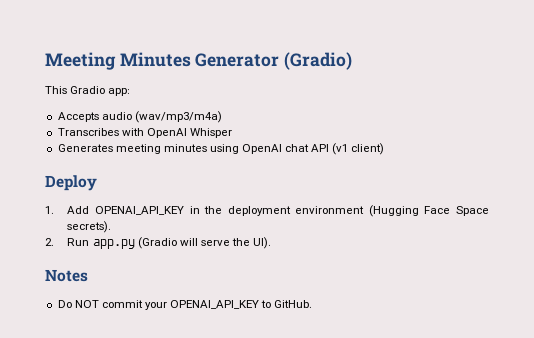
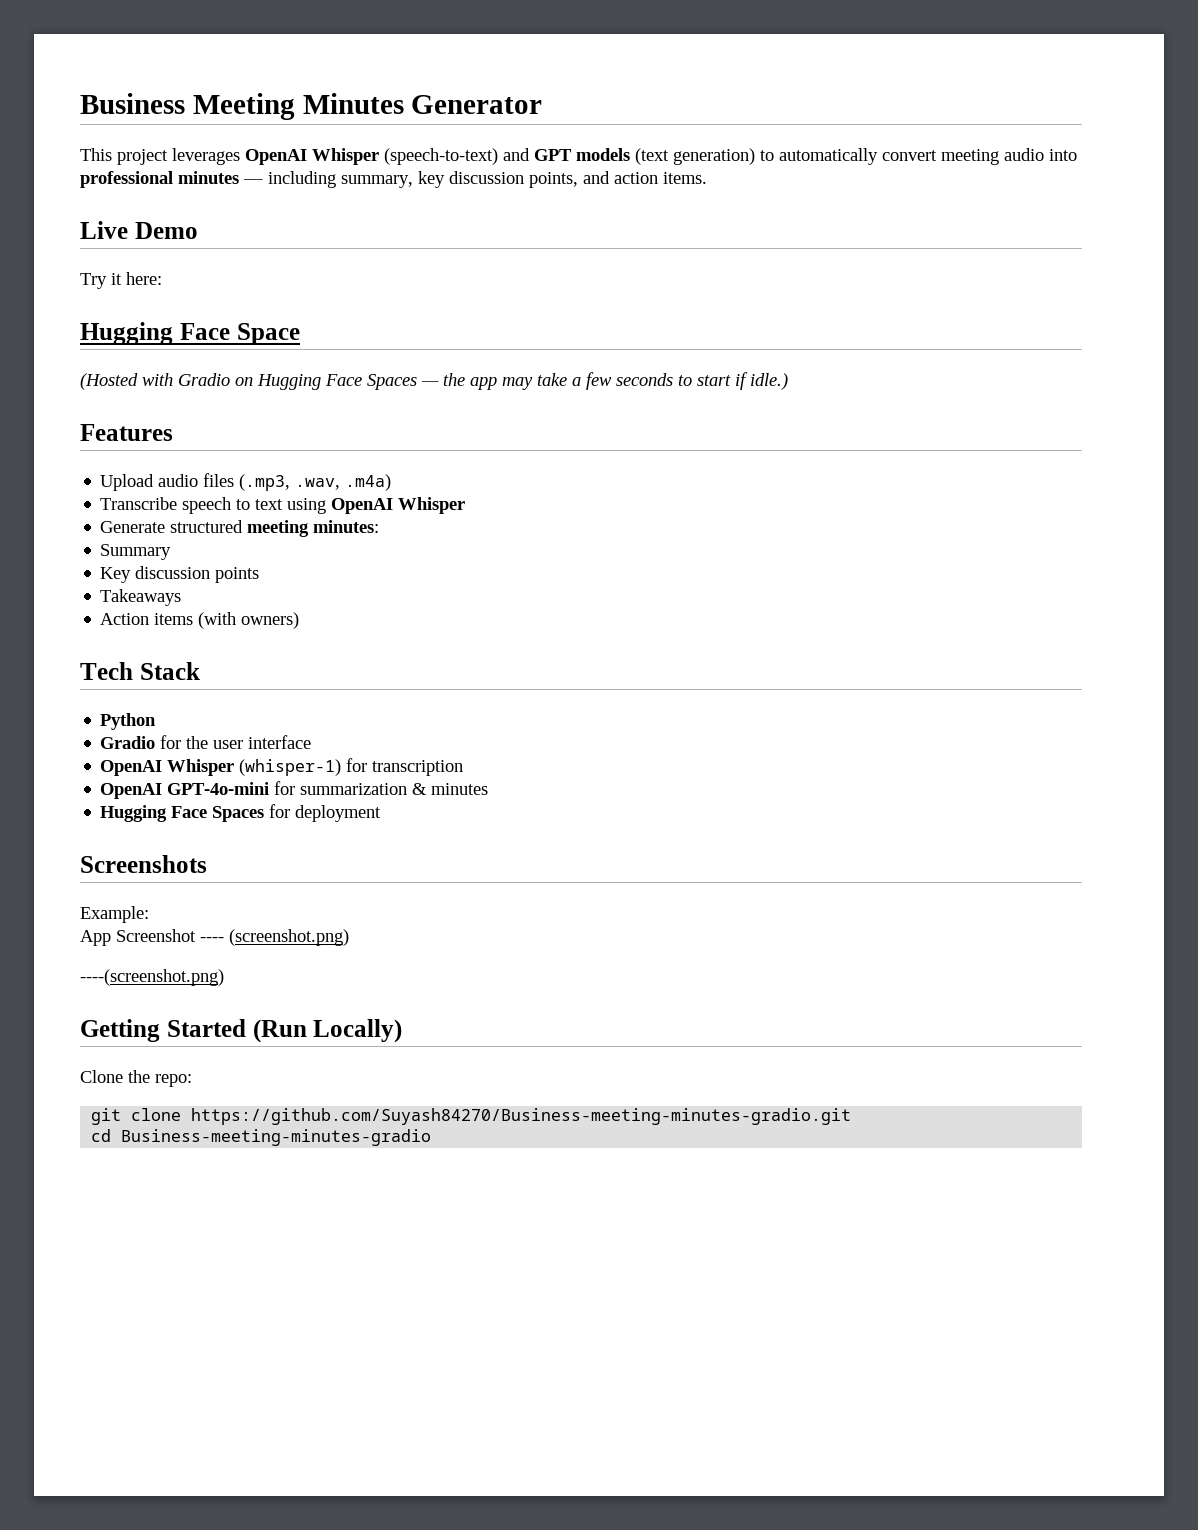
(45, 61) none -> [80,93,185,114] Business
[284,52,353,70] (Gradio) -> (543, 104) none
[70,86,131,96] [57,111,222,123] [57,128,232,138] [57,143,385,155] [45,175,97,191] [45,205,489,217] [67,221,112,233] [45,237,272,249] [45,269,88,282] [57,300,313,310] Gradio app: // Accepts audio (wav/mp3/m4a) // Transcribes with OpenAI Whisper // Generates meeting minutes using OpenAI chat API (v1 client) // Deploy // 1. Add OPENAI_API_KEY in the deployment environment (Hugging Face Space secrets). // 2. Run app.py (Gradio will serve the UI). // Notes // Do NOT commit your OPENAI_API_KEY to GitHub. -> [117,148,1077,165] [80,171,707,188] [80,221,198,239] [80,272,162,289] [80,322,300,345] [80,372,788,390] [80,424,173,441] [100,473,392,491] [100,497,466,514] [100,520,380,537] [100,544,172,560] [100,566,260,583] [100,589,182,606] [100,612,300,629] [80,662,200,680] [100,713,157,730] [100,735,312,749] [100,758,464,776] [100,781,489,799] [100,804,382,822] [80,855,207,873] [80,906,149,923] [80,929,349,946] [80,969,224,986] [80,1019,403,1043] [80,1070,192,1087] [91,1108,852,1125] [91,1129,432,1146] project leverages OpenAI Whisper (speech-to-text) and GPT models (text generation) to automatically convert meeting audio into professional minutes — including summary, key discussion points, and action items. // Live Demo // Try it here: // Hugging Face Space // (Hosted with Gradio on Hugging Face Spaces — the app may take a few seconds to start if idle.) // Features // Upload audio files (.mp3, .wav, .m4a) // Transcribe speech to text using OpenAI Whisper // Generate structured meeting minutes: // Summary // Key discussion points // Takeaways // Action items (with owners) // Tech Stack // Python // Gradio for the user interface // OpenAI Whisper (whisper-1) for transcription // OpenAI GPT-4o-mini for summarization & minutes // Hugging Face Spaces for deployment // Screenshots // Example: // App Screenshot ---- (screenshot.png) // ----(screenshot.png) // Getting Started (Run Locally) // Clone the repo: // git clone https://github.com/Suyash84270/Business-meeting-minutes-gradio.git // cd Business-meeting-minutes-gradio

